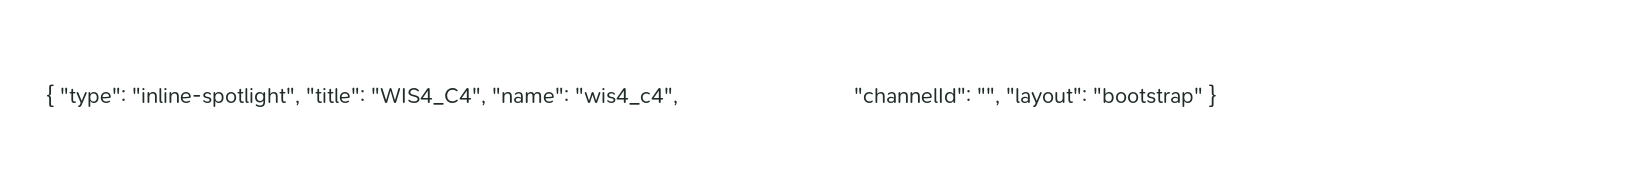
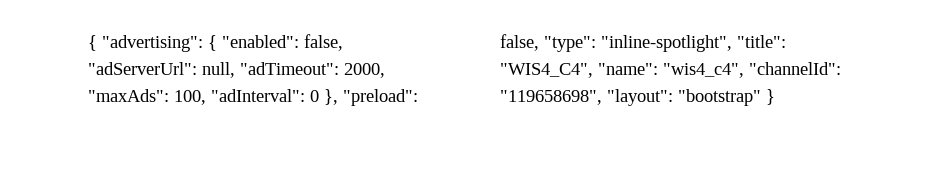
[46,84,54,107] { -> [88,34,343,52] [88,62,385,78] [88,89,418,106] [500,34,539,51] { "advertising": { "enabled": false, "adServerUrl": null, "adTimeout": 2000, "maxAds": 100, "adInterval": 0 }, "preload": false,
[977,87,1000,106] "", -> [500,90,602,105] "119658698",

